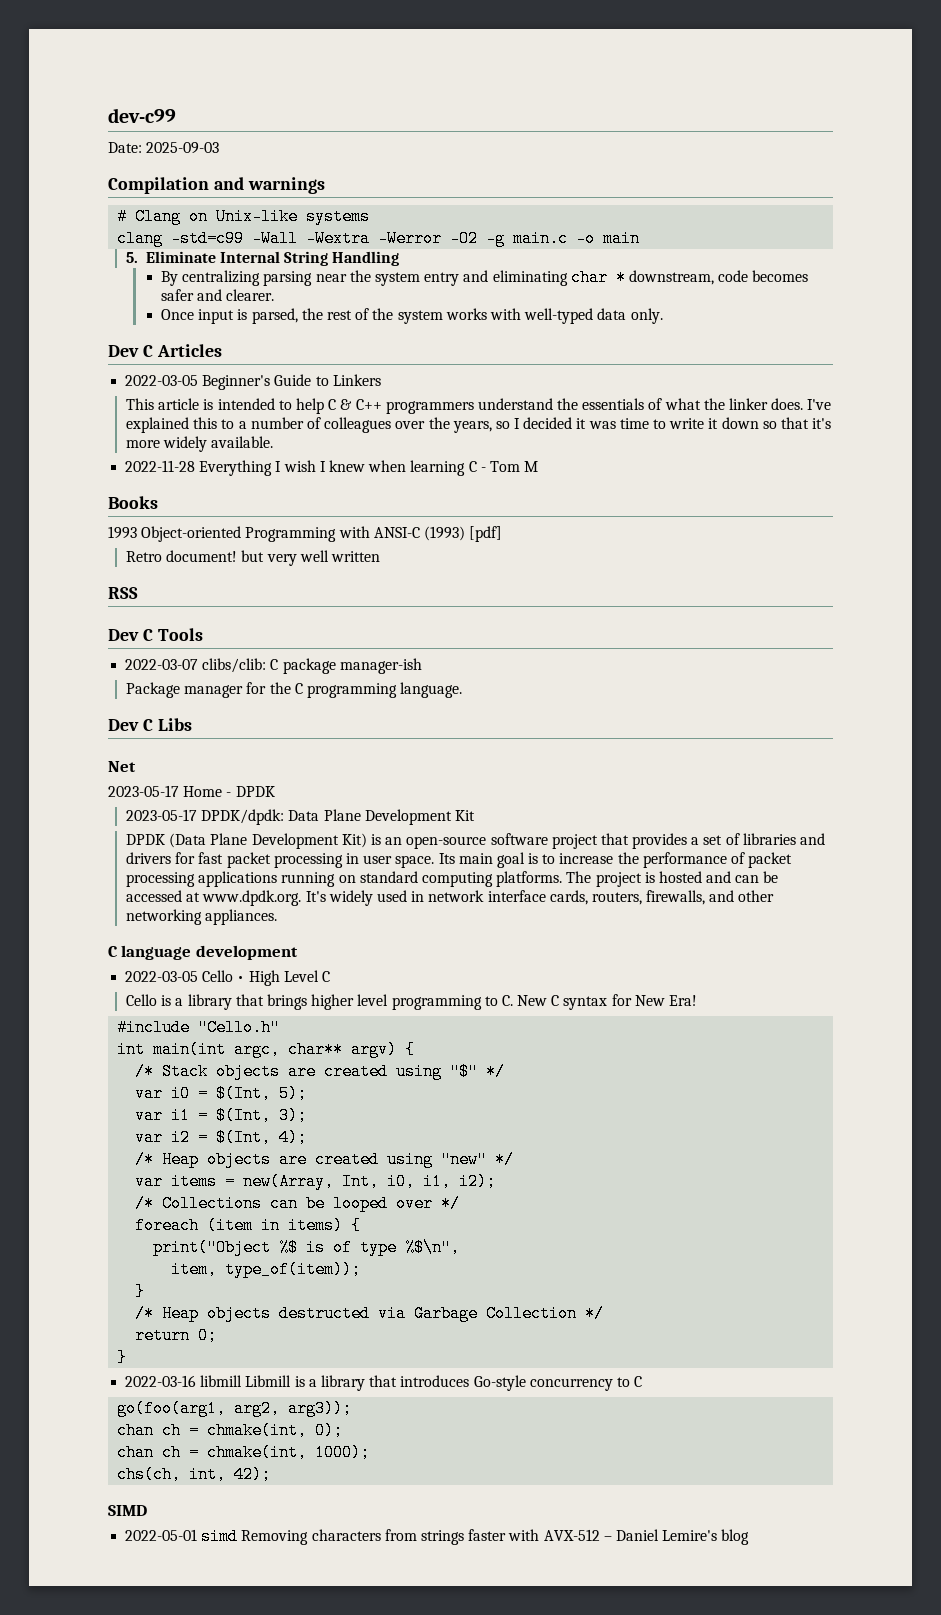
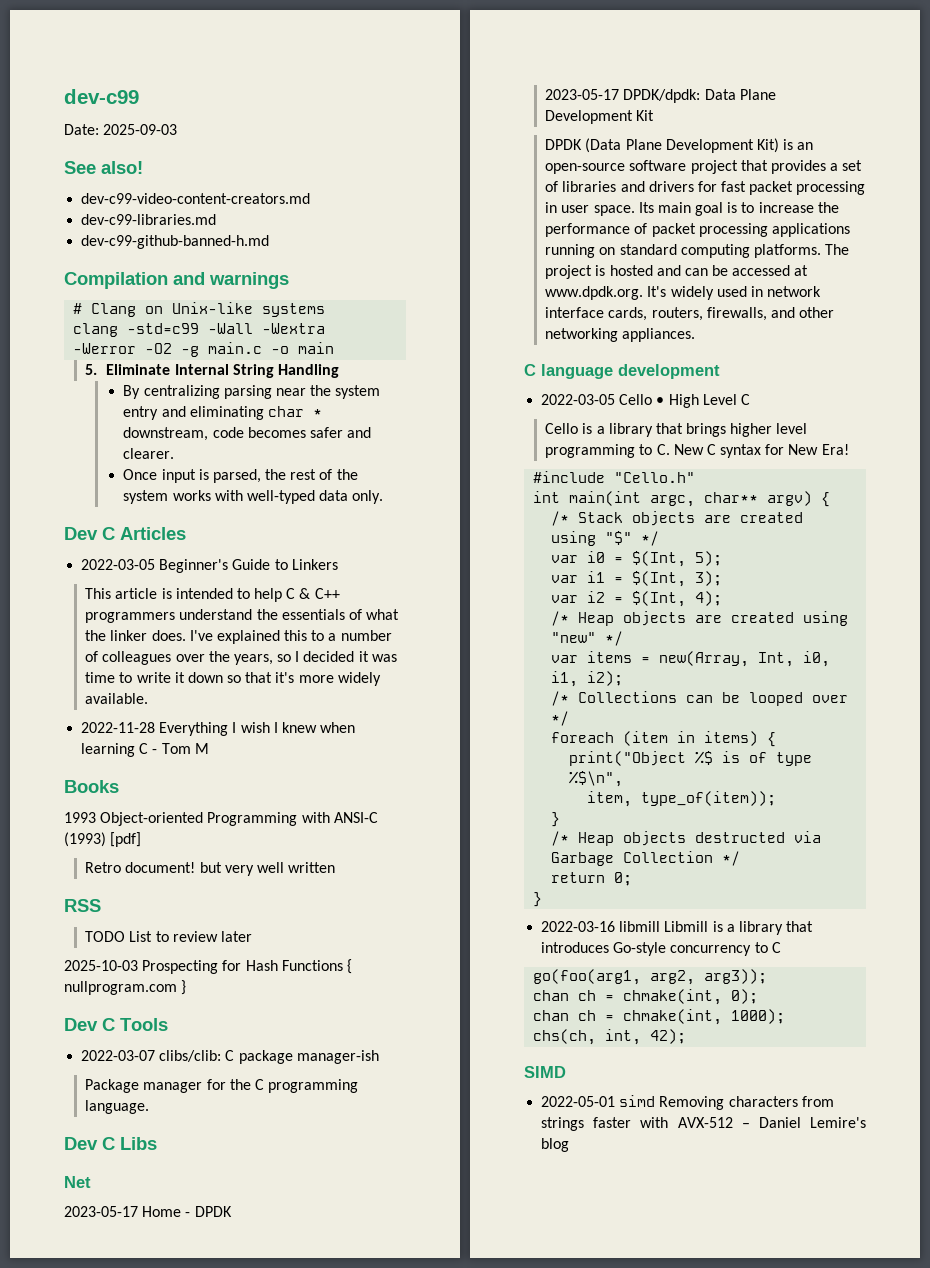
(220, 148) none -> [64,161,143,174] [81,193,311,204] [81,214,217,225] [81,235,270,249] // See also! // dev-c99-video-content-creators.md // dev-c99-libraries.md // dev-c99-github-banned-h.md
(138, 593) none -> [85,931,252,942] [64,959,352,974] [64,980,187,995] // TODO List to review later // 2025-10-03 Prospecting for Hash Functions { nullprogram.com }

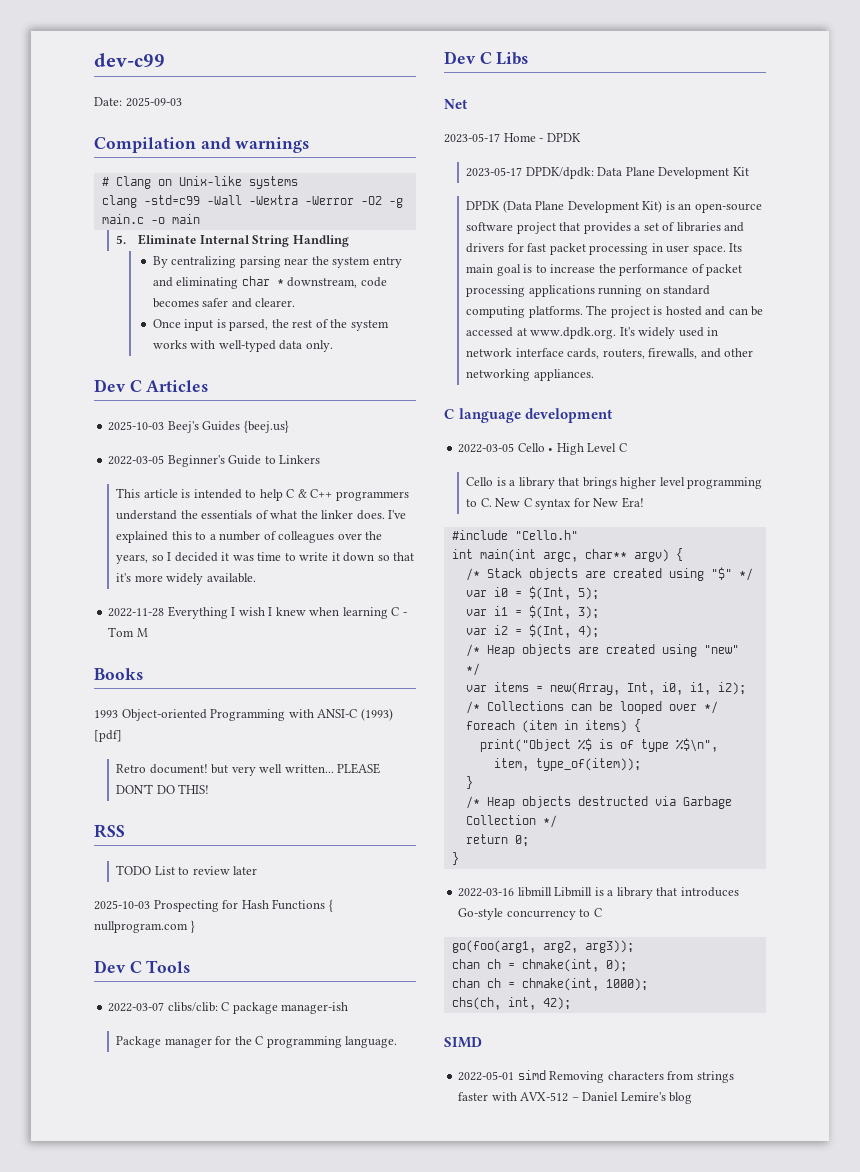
[64,161,143,174] [81,193,311,204] [81,214,217,225] [81,235,270,249] // See also! // dev-c99-video-content-creators.md // dev-c99-libraries.md // dev-c99-github-banned-h.md -> (182, 102) none
(186, 533) none -> [108,420,289,433] // 2025-10-03 Beej's Guides {beej.us}
[288,862,336,873] written -> [284,763,381,774] [116,784,210,794] written... PLEASE DON'T DO THIS!

